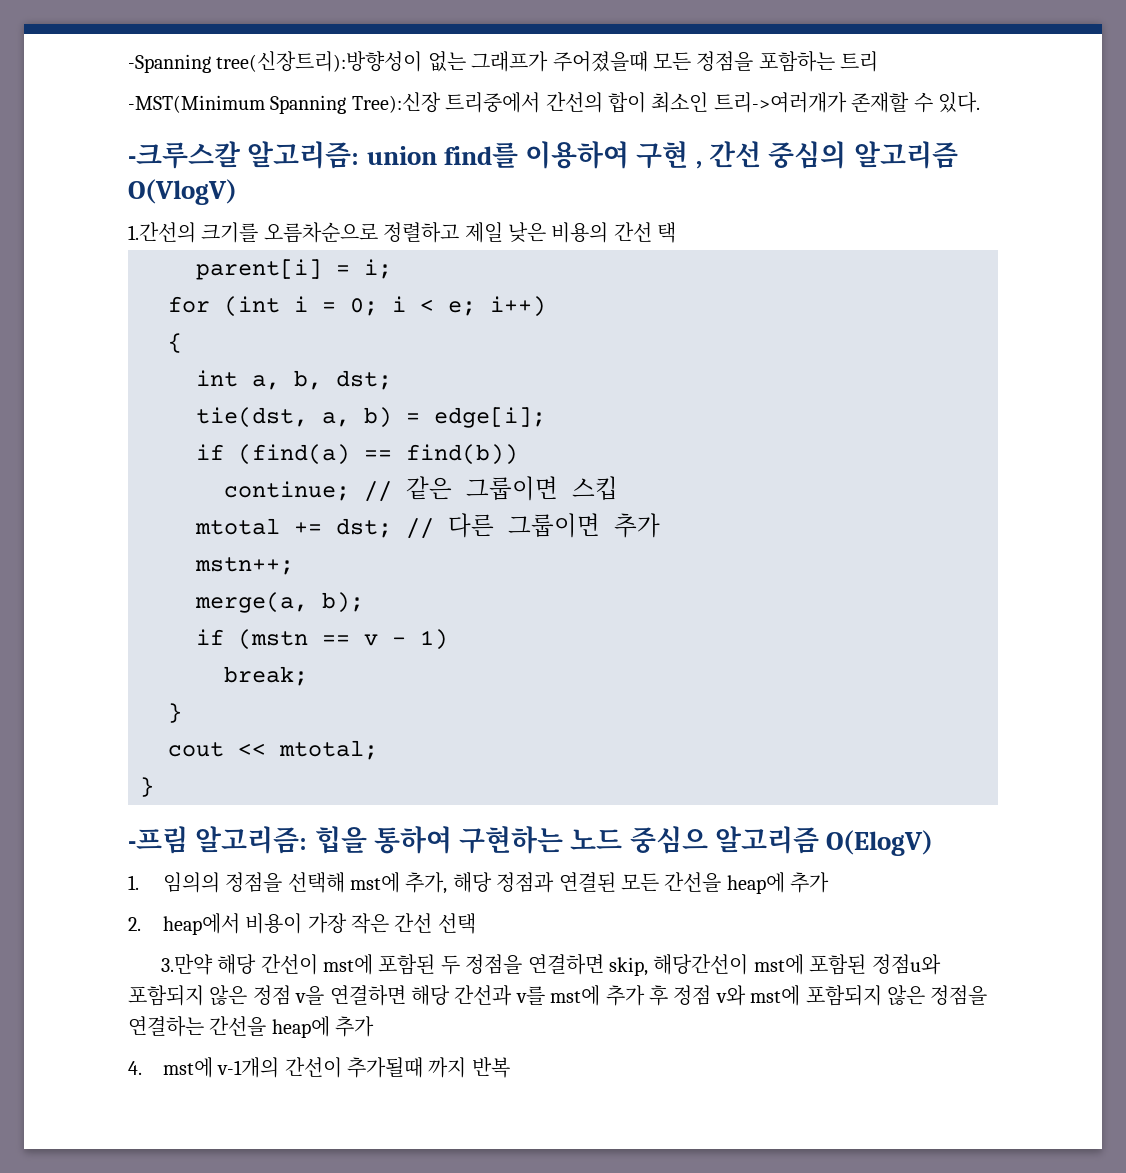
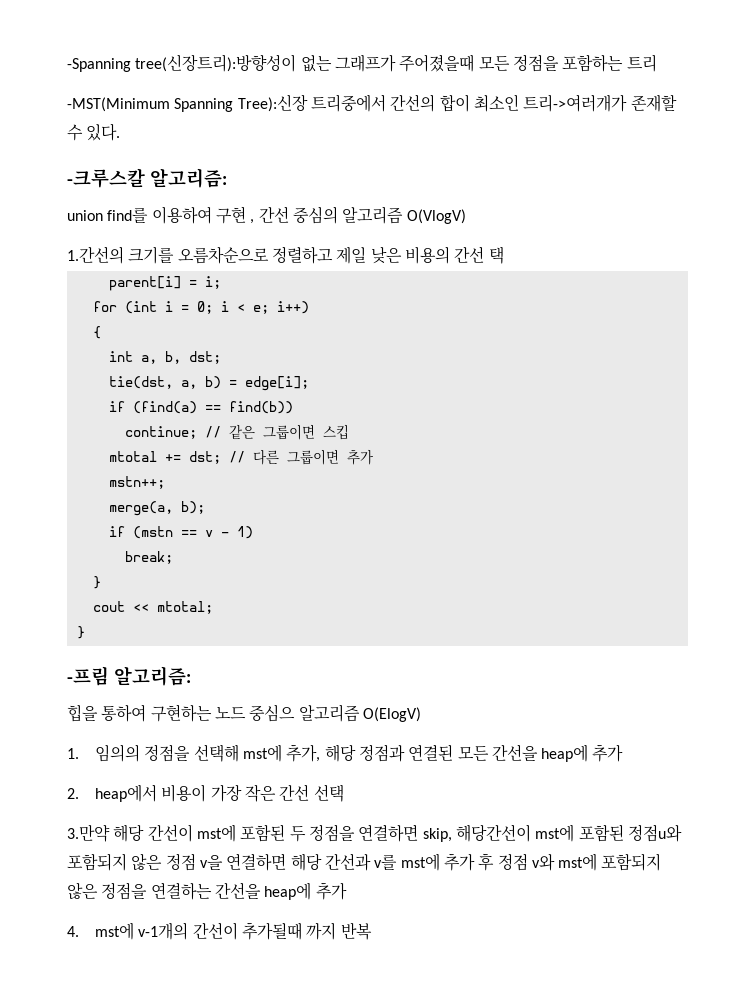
(360, 155) none -> (227, 178) //
(308, 840) none -> (191, 676) //

